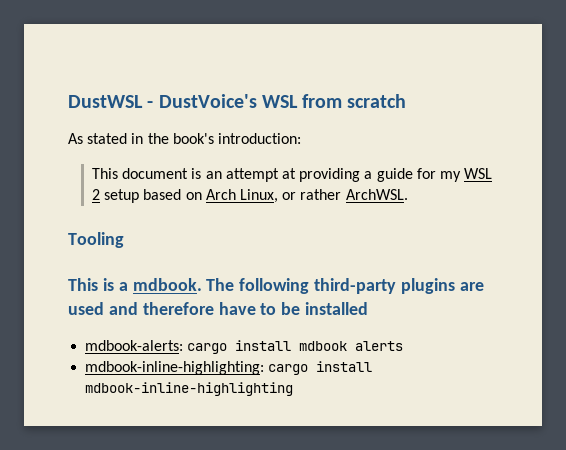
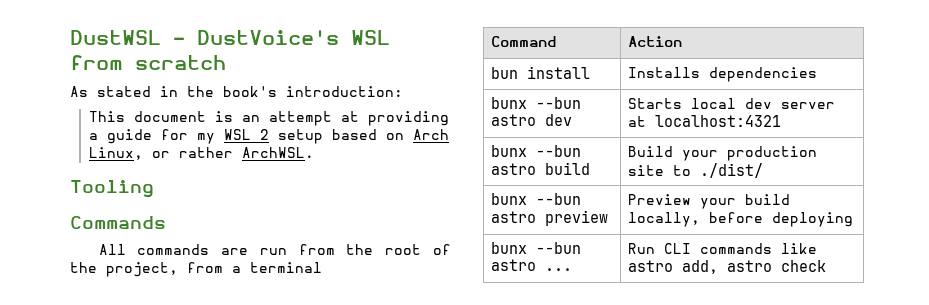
[68,278,484,294] [68,302,369,315] [85,340,404,354] [85,361,373,375] [85,382,294,396] This is a mdbook. The following third-party plugins are used and therefore have to be installed // mdbook-alerts: cargo install mdbook alerts // mdbook-inline-highlighting: cargo install mdbook-inline-highlighting -> [70,216,166,229] [98,244,451,255] [70,262,322,277] [491,36,557,47] [628,36,683,47] [491,66,591,79] [628,67,818,82] [491,97,582,109] [491,114,573,126] [628,98,836,109] [628,115,782,127] [491,145,582,157] [491,162,591,175] [628,146,818,161] [628,163,764,178] [491,193,582,205] [491,210,609,226] [628,194,791,209] [628,212,854,227] [491,242,582,254] [491,259,573,271] [628,243,818,254] [628,260,827,274] Commands // All commands are run from the root of the project, from a terminal // Command | Action // bun install | Installs dependencies // bunx --bun astro dev | Starts local dev server at localhost:4321 // bunx --bun astro build | Build your production site to ./dist/ // bunx --bun astro preview | Preview your build locally, before deploying // bunx --bun astro ... | Run CLI commands like astro add, astro check

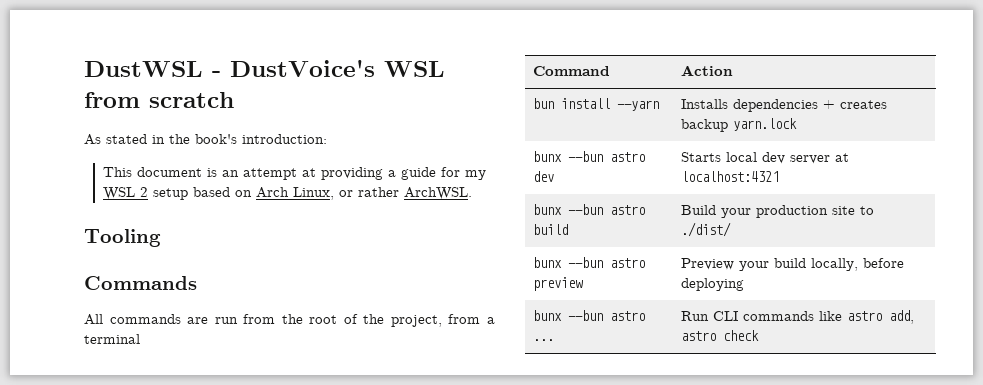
(591, 72) none -> [617,100,660,111] --yarn
(818, 74) none -> [823,100,888,109] [681,118,798,132] + creates backup yarn.lock

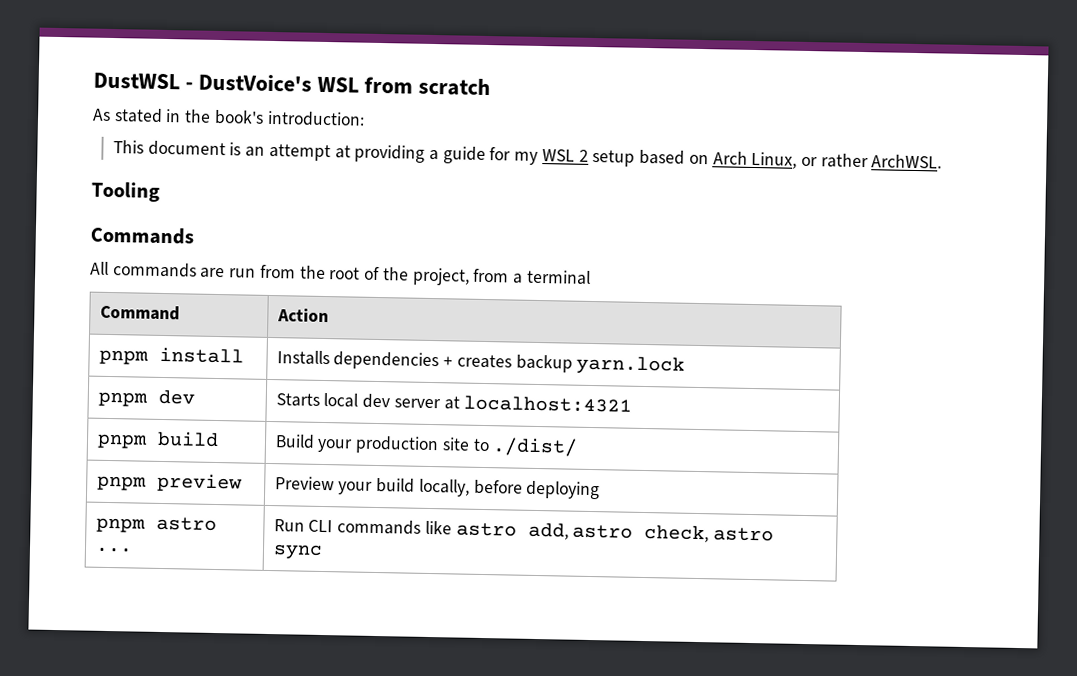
[533,98,555,109] bun -> [98,349,149,365] pnpm
[617,100,660,111] --yarn -> (244, 355) none
[533,151,646,162] bunx --bun astro -> [97,391,148,407] pnpm
[533,204,646,215] bunx --bun astro -> [96,433,148,449] pnpm
[533,257,646,268] bunx --bun astro -> [96,475,147,491] pnpm
[533,310,604,321] bunx --bun -> [95,517,146,533] pnpm
[723,330,760,341] check -> [644,525,775,543] [272,544,323,560] check, astro sync

